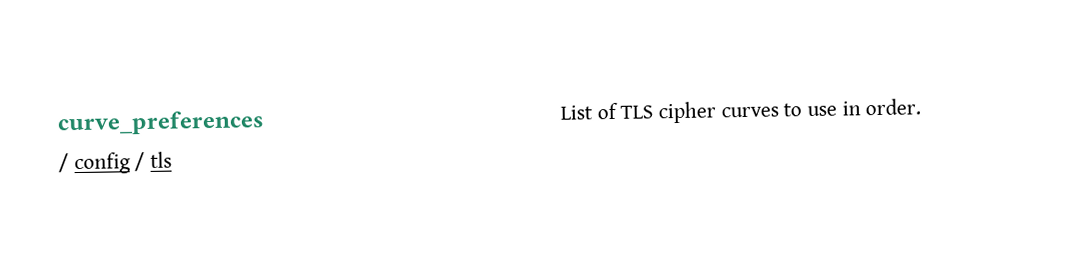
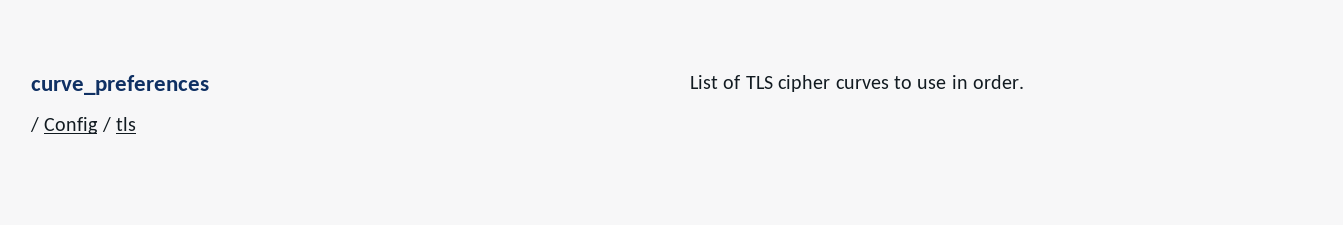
[73,152,131,175] config -> [44,117,99,134] Config

